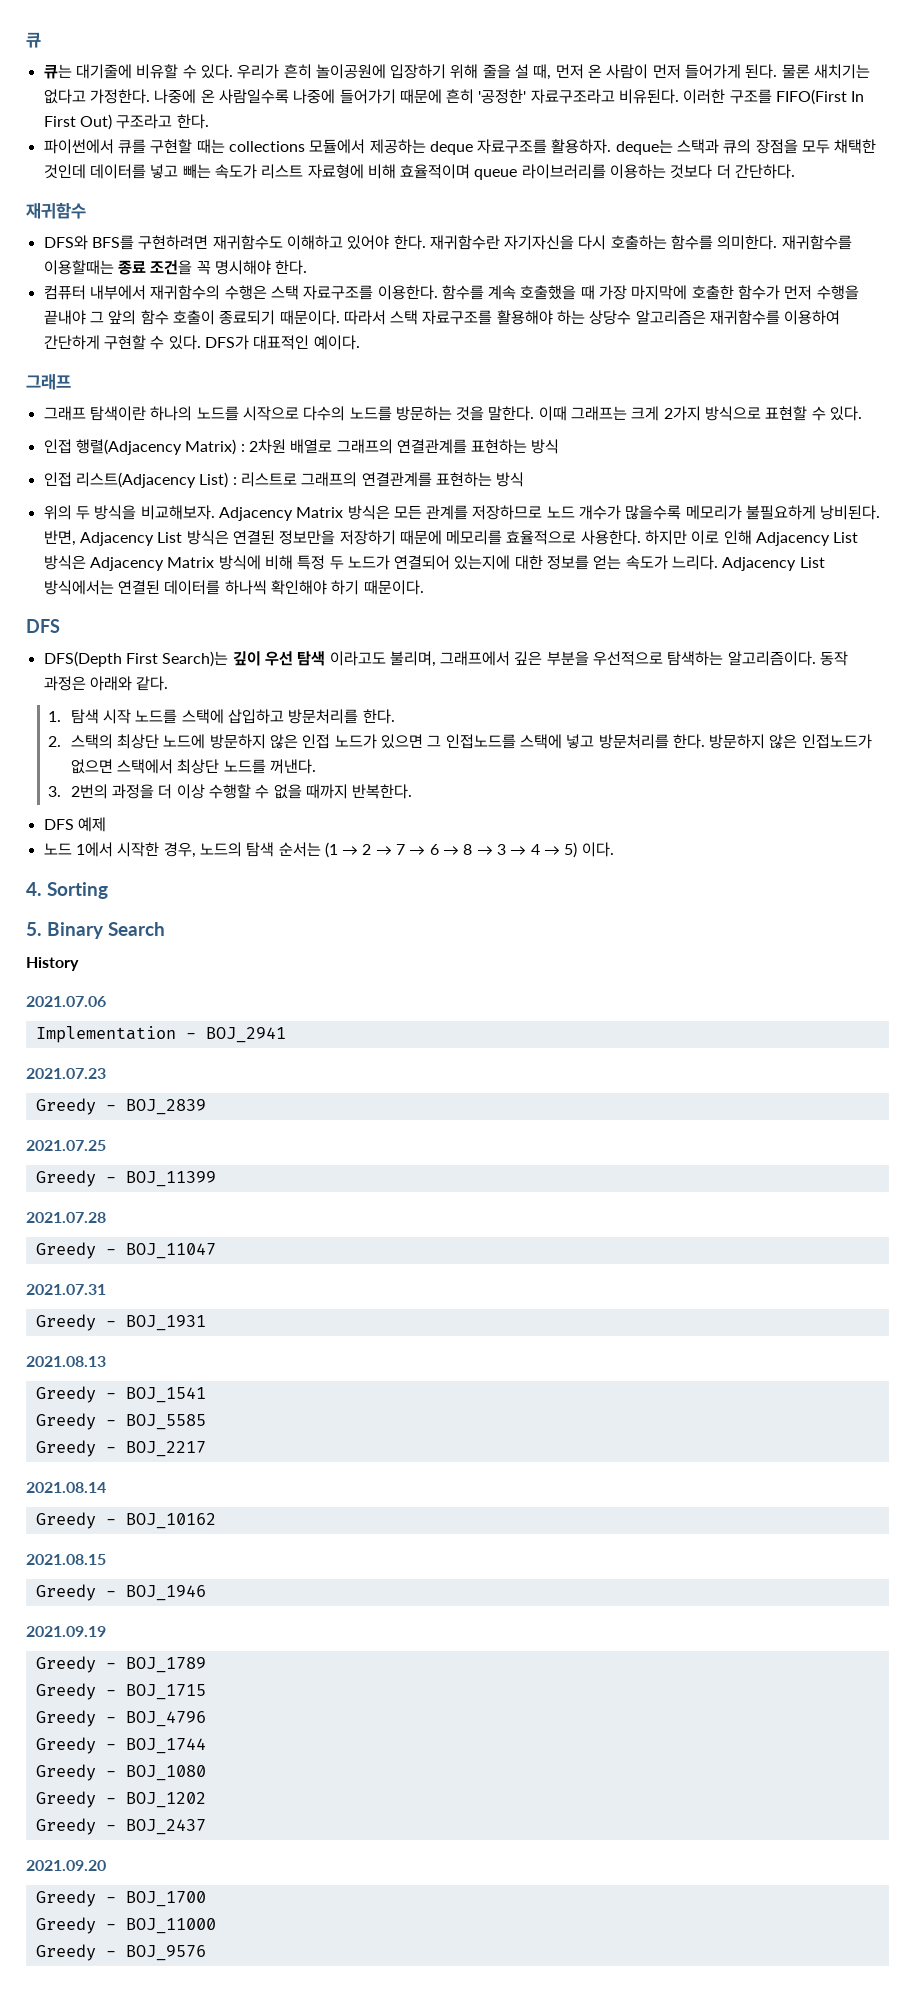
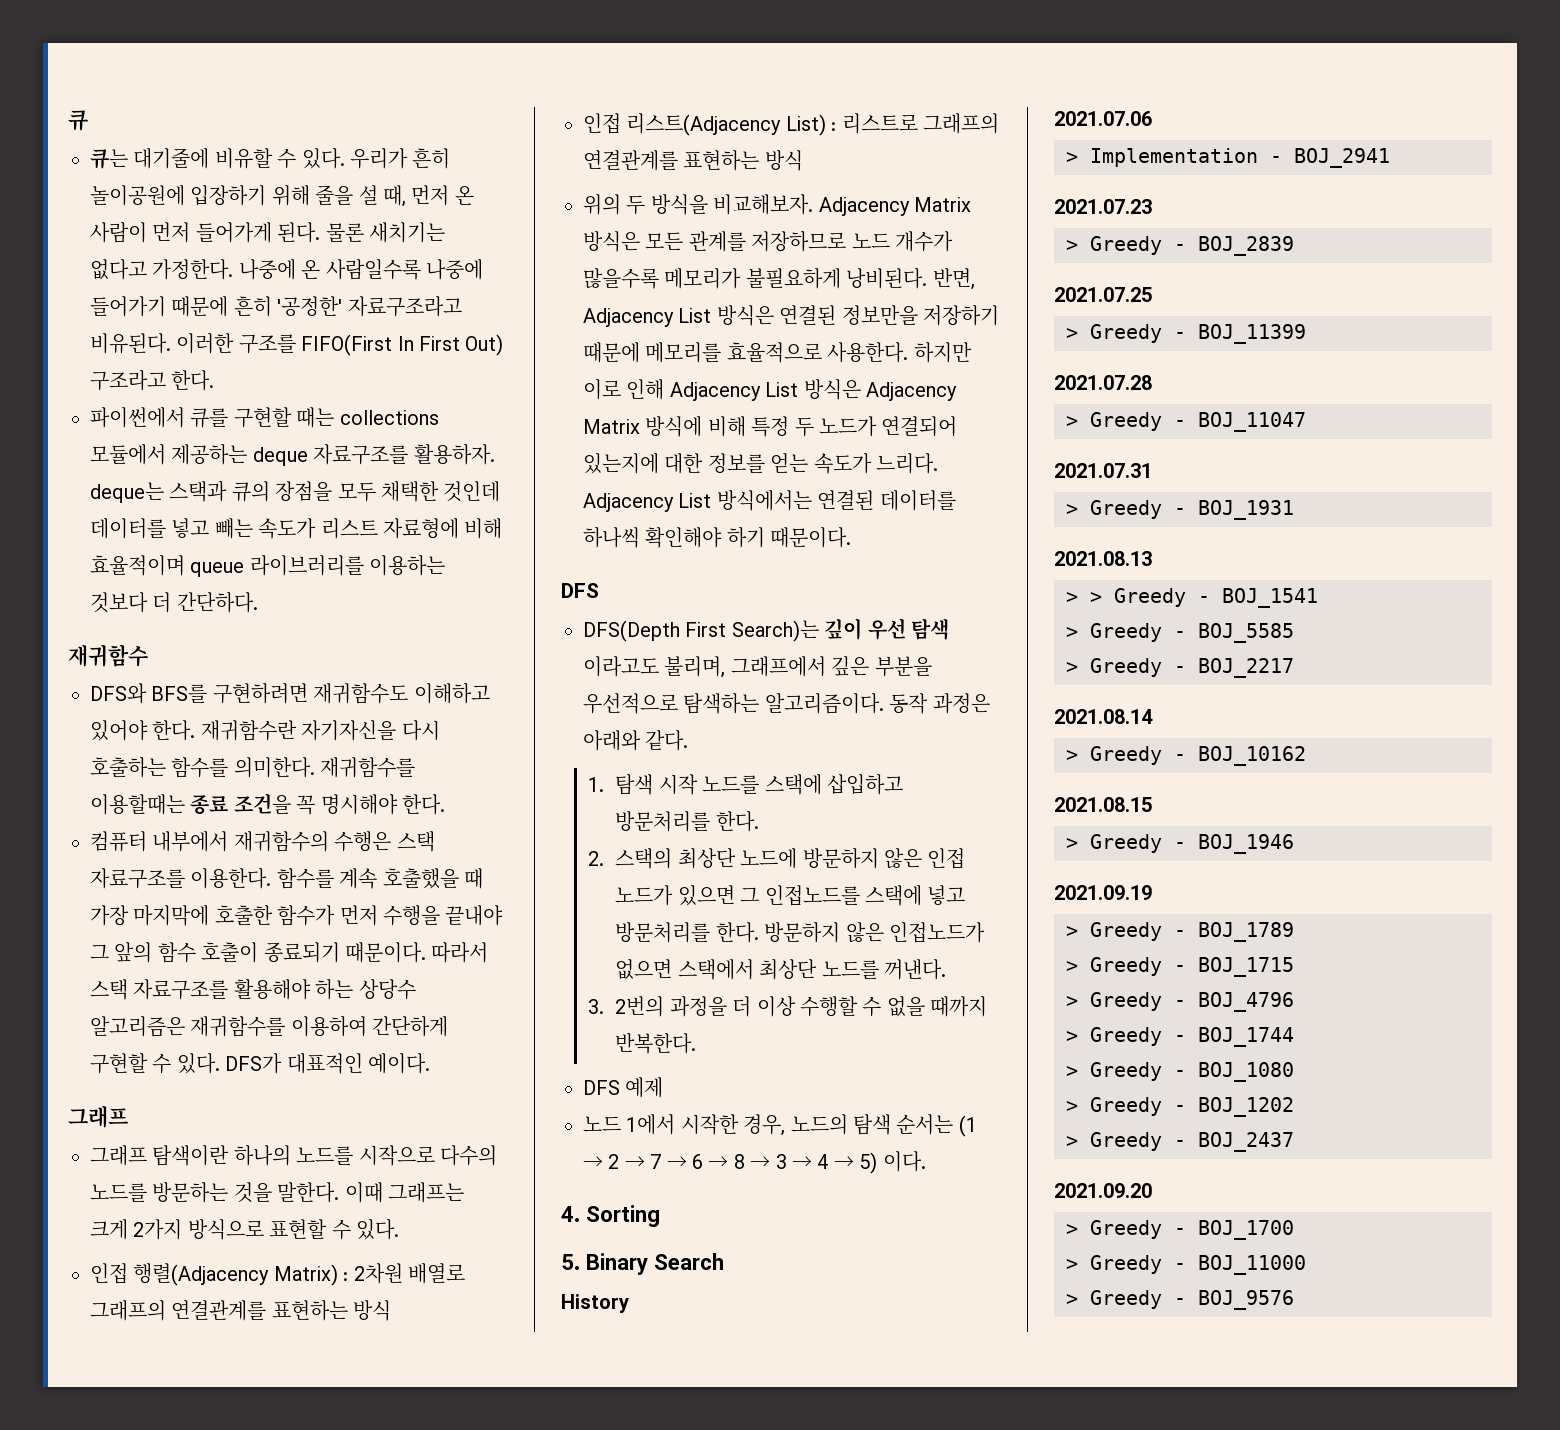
(106, 1001) none -> [1066,152,1078,163] >
(106, 1073) none -> [1066,240,1078,251] >
(106, 1145) none -> [1066,328,1078,339] >
(106, 1217) none -> [1066,416,1078,427] >
(106, 1289) none -> [1066,504,1078,515] >
(106, 1361) none -> [1066,592,1102,603] > >
(206, 1395) none -> [1066,627,1078,638] >
(206, 1422) none -> [1066,662,1078,673] >
(106, 1487) none -> [1066,750,1078,761] >
(106, 1559) none -> [1066,838,1078,849] >
(106, 1631) none -> [1066,926,1078,937] >
(206, 1665) none -> [1066,961,1078,972] >
(206, 1692) none -> [1066,996,1078,1007] >
(206, 1719) none -> [1066,1031,1078,1042] >
(206, 1746) none -> [1066,1066,1078,1077] >
(206, 1773) none -> [1066,1101,1078,1112] >
(206, 1800) none -> [1066,1136,1078,1147] >
(106, 1865) none -> [1066,1224,1078,1235] >
(206, 1899) none -> [1066,1259,1078,1270] >
(216, 1926) none -> [1066,1294,1078,1305] >

